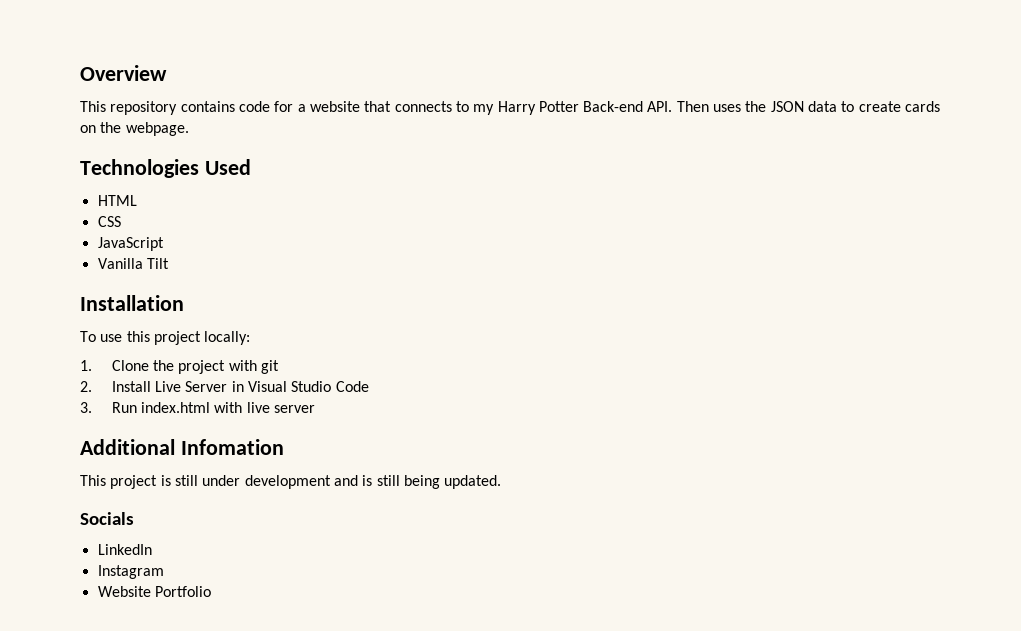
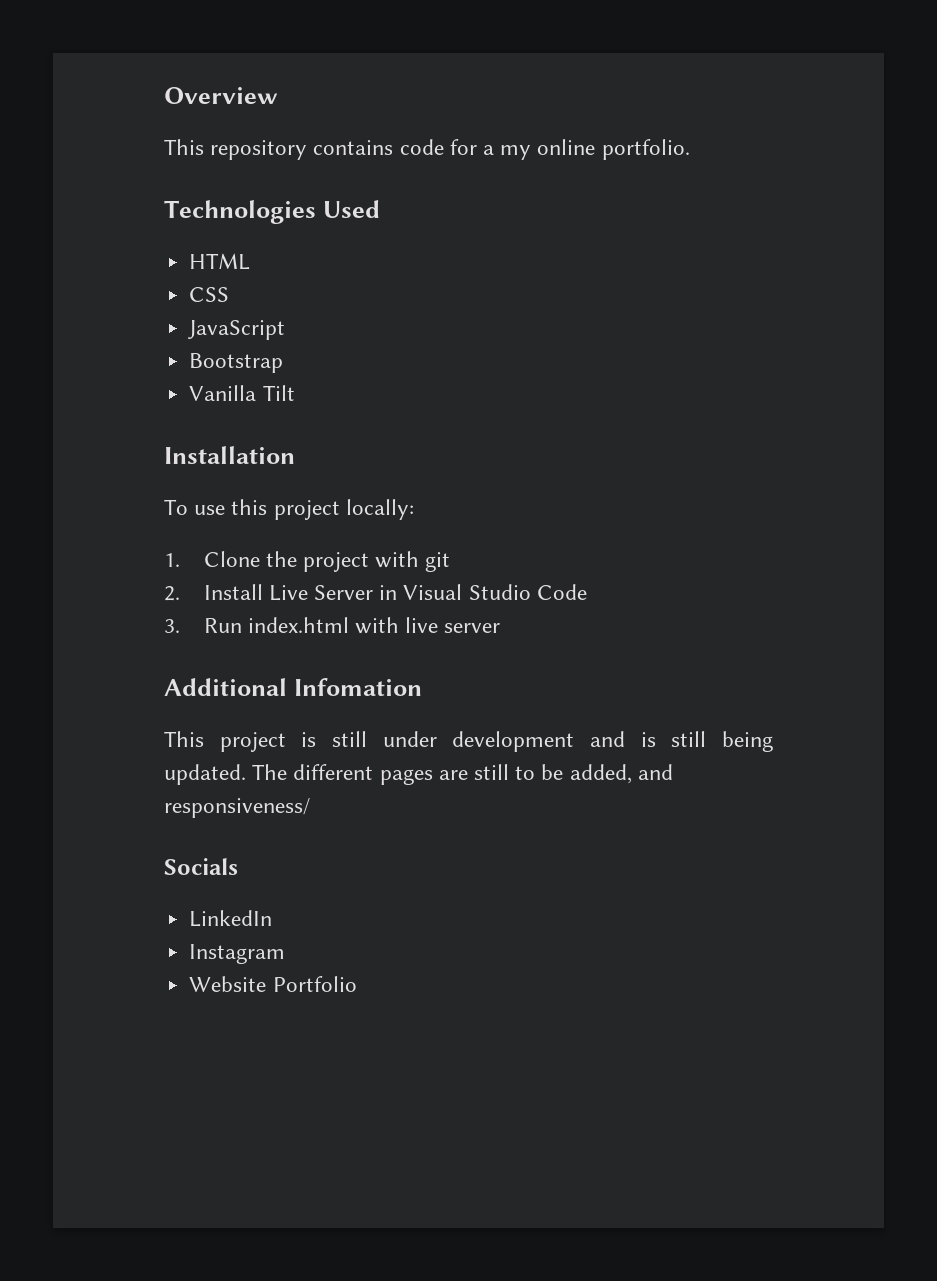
[309,101,941,115] [80,122,189,136] website that connects to my Harry Potter Back-end API. Then uses the JSON data to create cards on the webpage. -> [500,139,690,160] my online portfolio.
(164, 244) none -> [189,353,284,373] // Bootstrap
(502, 482) none -> [252,764,673,785] [164,798,310,818] The different pages are still to be added, and responsiveness/

